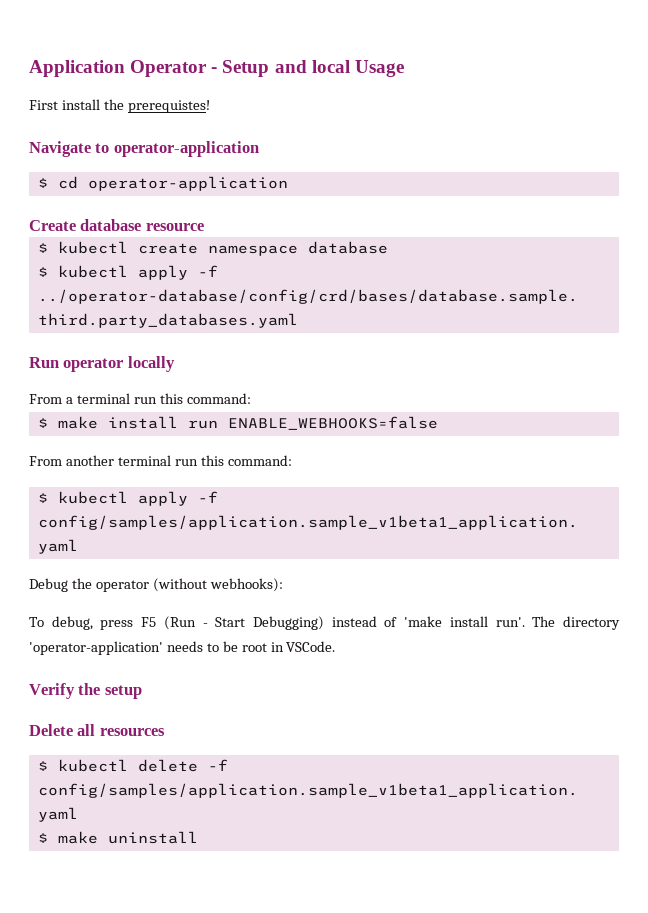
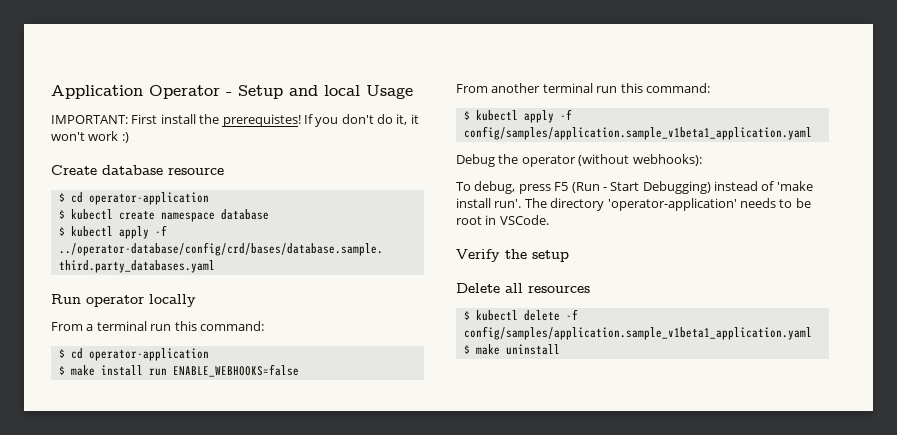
(404, 68) none -> [51,115,128,124] IMPORTANT:
[29,141,259,157] [37,176,288,191] [29,219,204,231] // Navigate to operator-application // $ cd operator-application // Create database resource -> [303,114,419,127] [51,131,129,143] [51,165,224,175] [58,192,209,205] If you don't do it, it won't work :) // Create database resource // $ cd operator-application
(251, 398) none -> [58,348,209,361] // $ cd operator-application

